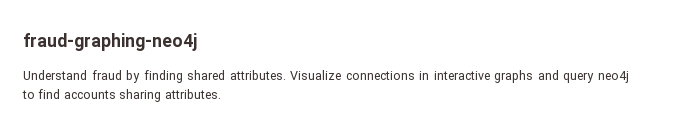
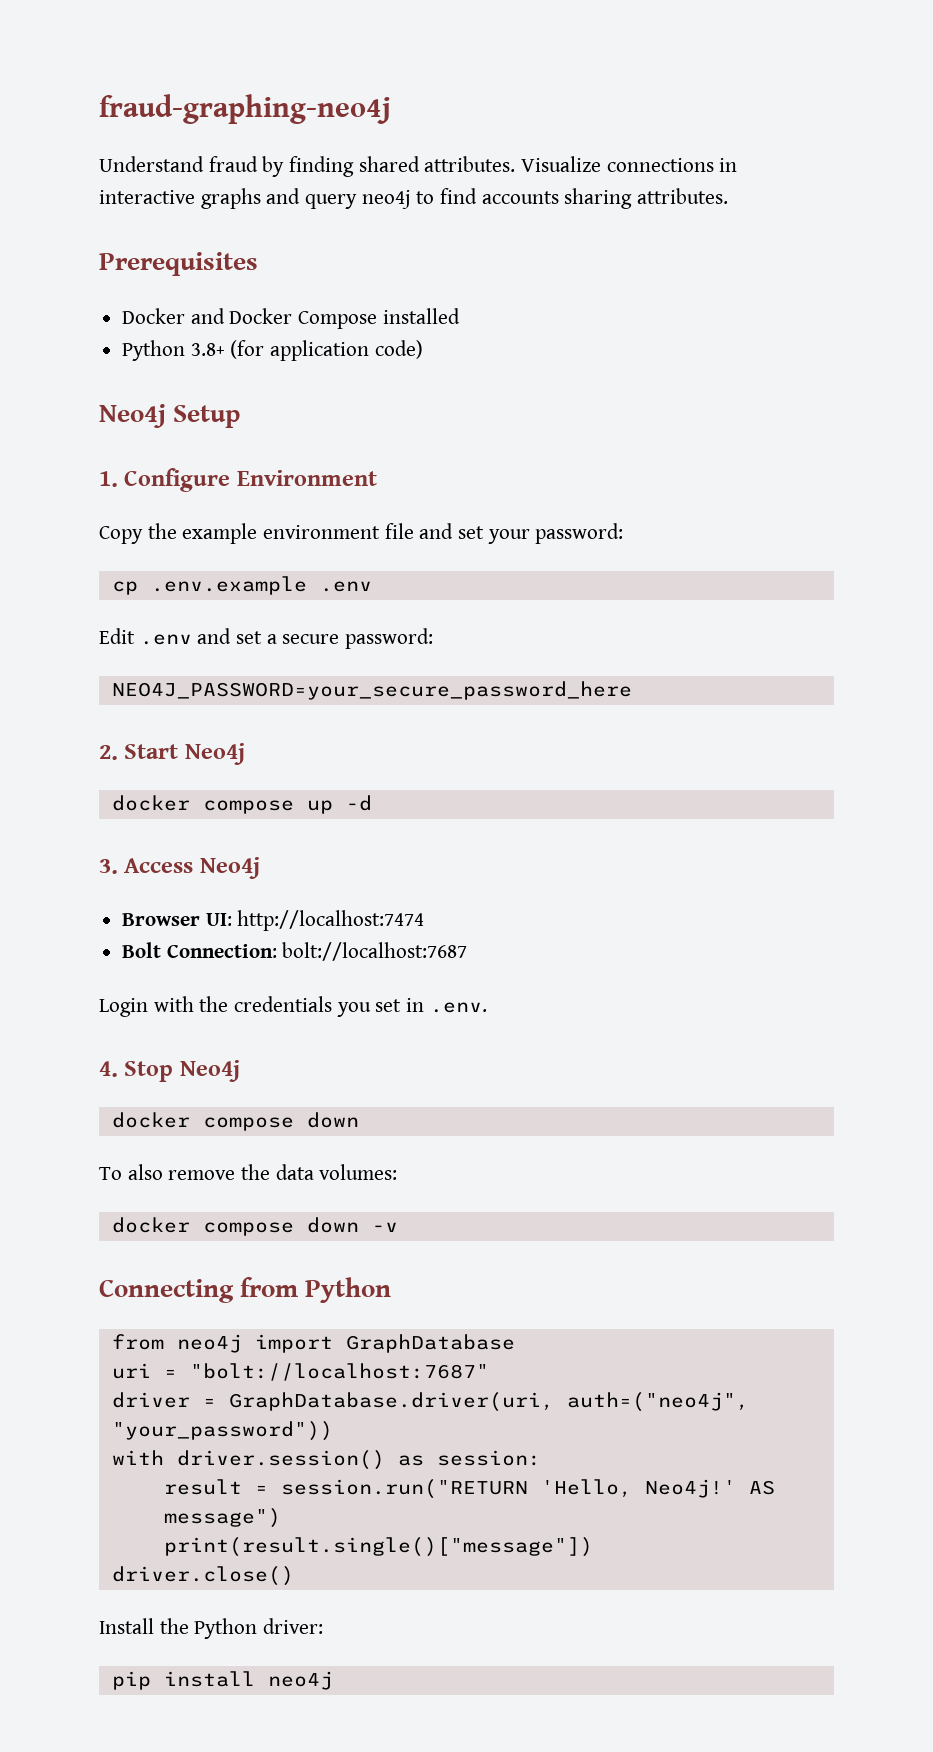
(221, 94) none -> [99,252,258,276] [122,308,460,329] [122,340,423,361] [99,404,241,428] [99,468,377,492] [99,523,624,544] [111,576,372,595] [99,628,434,649] [111,681,632,700] [99,743,245,765] [111,795,372,814] [99,857,260,879] [122,910,425,931] [122,942,468,961] [99,996,487,1017] [99,1060,240,1082] [111,1112,359,1131] [99,1164,398,1180] [111,1217,398,1236] [99,1277,392,1303] [111,1334,515,1353] [111,1363,489,1381] [111,1392,749,1412] [111,1421,333,1441] [111,1450,541,1470] [163,1479,775,1499] [163,1508,281,1528] [163,1537,593,1557] [111,1566,294,1586] [99,1618,324,1639] [111,1671,333,1690] // Prerequisites // Docker and Docker Compose installed // Python 3.8+ (for application code) // Neo4j Setup // 1. Configure Environment // Copy the example environment file and set your password: // cp .env.example .env // Edit .env and set a secure password: // NEO4J_PASSWORD=your_secure_password_here // 2. Start Neo4j // docker compose up -d // 3. Access Neo4j // Browser UI: http://localhost:7474 // Bolt Connection: bolt://localhost:7687 // Login with the credentials you set in .env. // 4. Stop Neo4j // docker compose down // To also remove the data volumes: // docker compose down -v // Connecting from Python // from neo4j import GraphDatabase // uri = "bolt://localhost:7687" // driver = GraphDatabase.driver(uri, auth=("neo4j", "your_password")) // with driver.session() as session: // result = session.run("RETURN 'Hello, Neo4j!' AS message") // print(result.single()["message"]) // driver.close() // Install the Python driver: // pip install neo4j

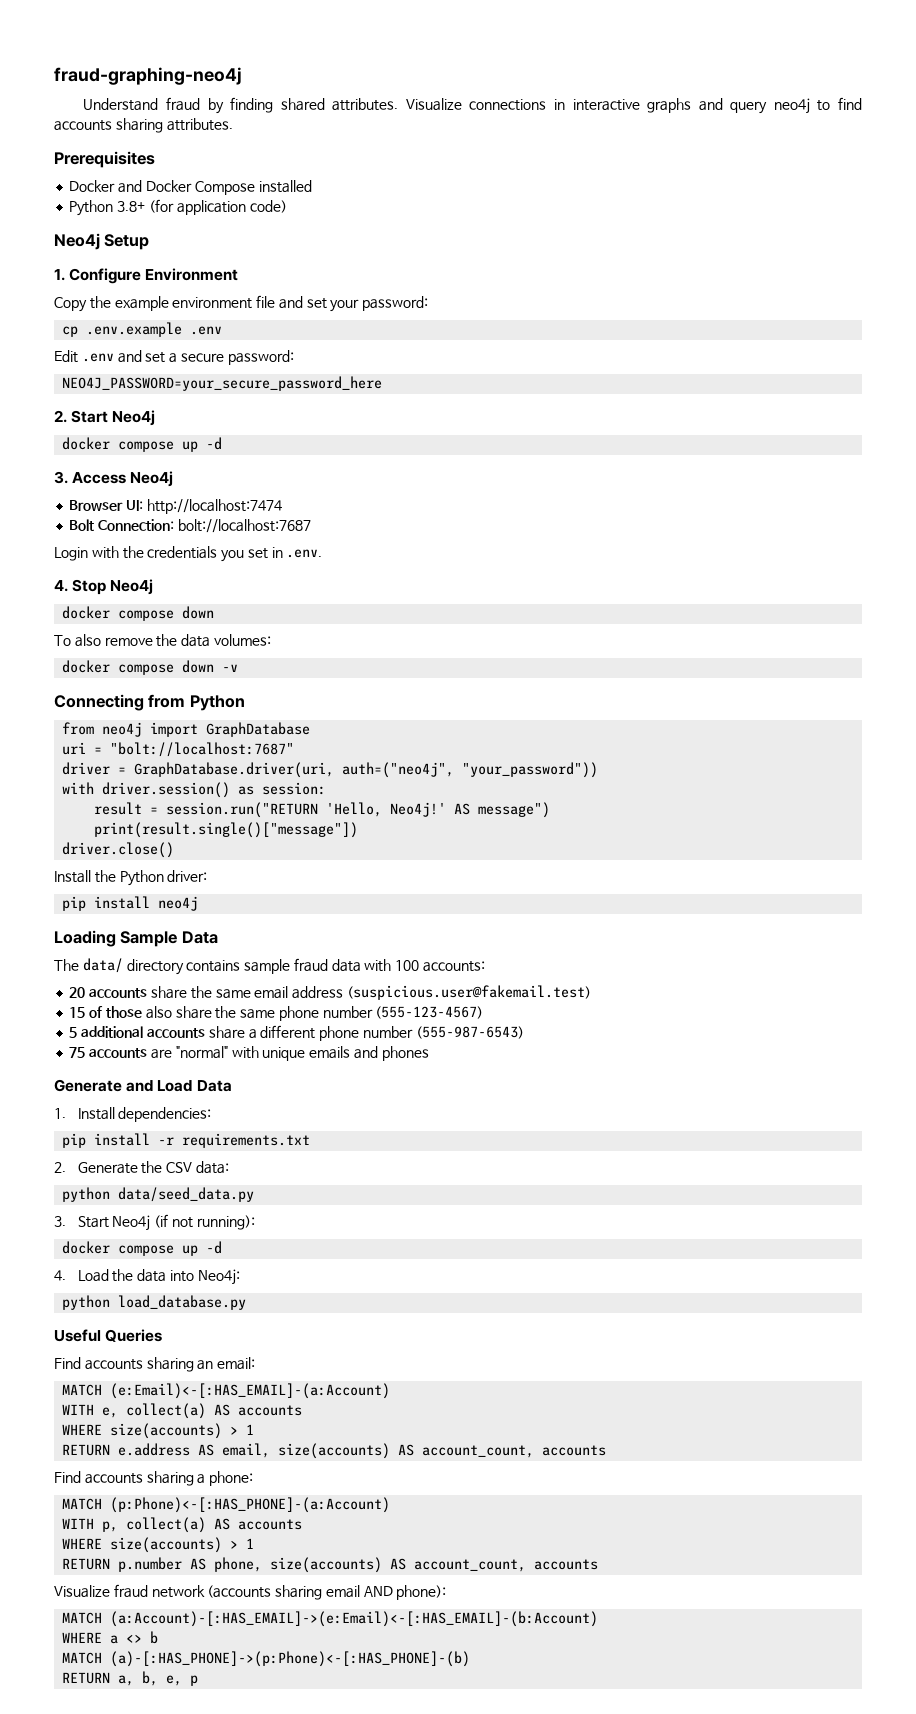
(333, 1680) none -> [54,930,218,947] [54,958,486,975] [69,985,591,1000] [69,1006,484,1021] [69,1025,524,1041] [69,1046,429,1061] [54,1079,232,1092] [54,1107,212,1122] [62,1133,311,1148] [54,1161,229,1174] [62,1187,255,1202] [54,1214,255,1231] [62,1241,223,1256] [54,1269,240,1285] [62,1295,247,1310] [54,1329,163,1342] [54,1357,256,1372] [62,1383,391,1399] [62,1403,303,1419] [62,1423,255,1439] [62,1443,607,1459] [54,1471,254,1486] [62,1497,391,1513] [62,1517,303,1533] [62,1537,255,1553] [62,1557,599,1573] [54,1584,447,1600] [62,1611,599,1627] [62,1631,159,1644] [62,1651,471,1667] [62,1671,199,1686] // Loading Sample Data // The data/ directory contains sample fraud data with 100 accounts: // 20 accounts share the same email address (suspicious.user@fakemail.test) // 15 of those also share the same phone number (555-123-4567) // 5 additional accounts share a different phone number (555-987-6543) // 75 accounts are "normal" with unique emails and phones // Generate and Load Data // 1. Install dependencies: // pip install -r requirements.txt // 2. Generate the CSV data: // python data/seed_data.py // 3. Start Neo4j (if not running): // docker compose up -d // 4. Load the data into Neo4j: // python load_database.py // Useful Queries // Find accounts sharing an email: // MATCH (e:Email)<-[:HAS_EMAIL]-(a:Account) // WITH e, collect(a) AS accounts // WHERE size(accounts) > 1 // RETURN e.address AS email, size(accounts) AS account_count, accounts // Find accounts sharing a phone: // MATCH (p:Phone)<-[:HAS_PHONE]-(a:Account) // WITH p, collect(a) AS accounts // WHERE size(accounts) > 1 // RETURN p.number AS phone, size(accounts) AS account_count, accounts // Visualize fraud network (accounts sharing email AND phone): // MATCH (a:Account)-[:HAS_EMAIL]->(e:Email)<-[:HAS_EMAIL]-(b:Account) // WHERE a <> b // MATCH (a)-[:HAS_PHONE]->(p:Phone)<-[:HAS_PHONE]-(b) // RETURN a, b, e, p

